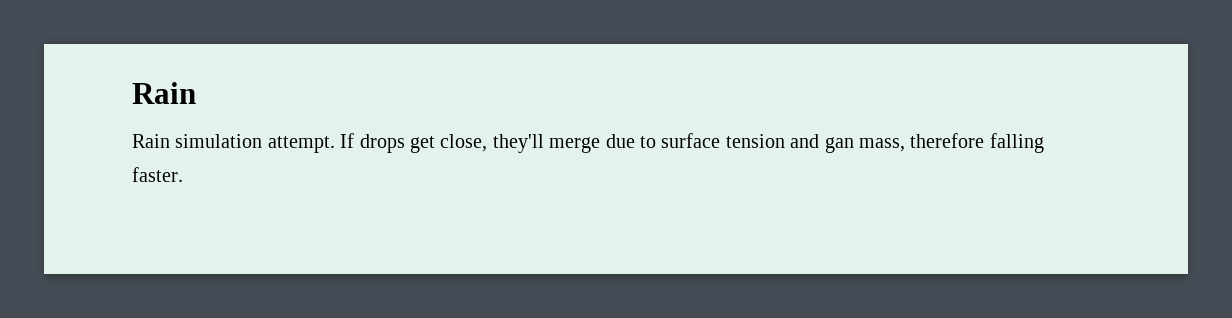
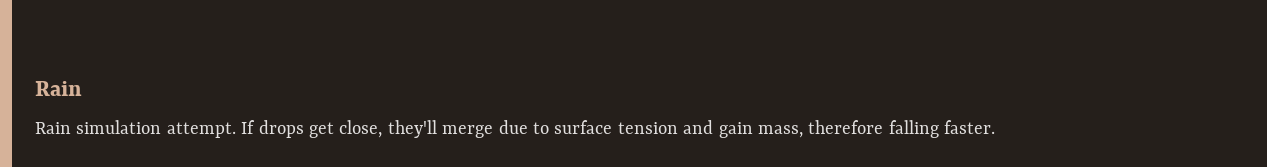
[824,137,854,153] gan -> [718,122,753,138] gain

